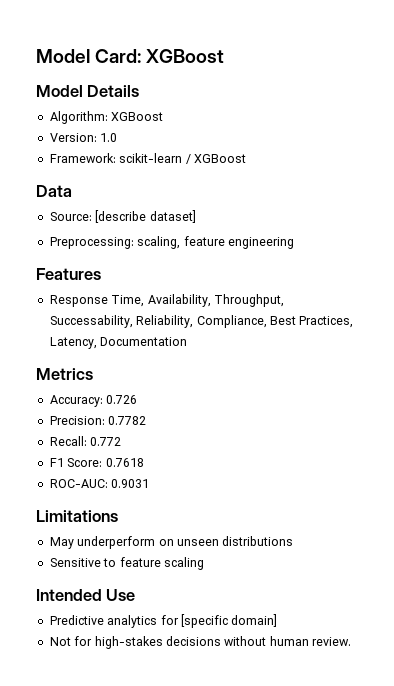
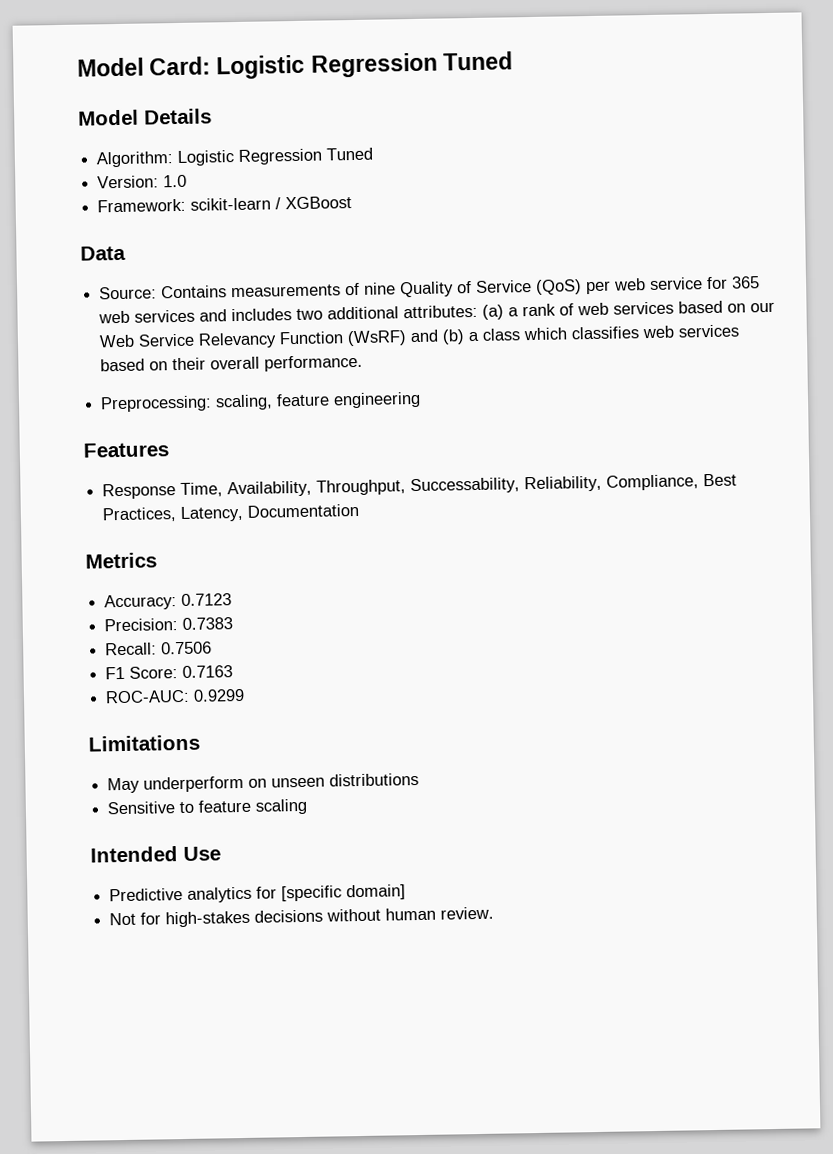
[146,49,225,63] XGBoost -> [216,51,513,80] Logistic Regression Tuned
[111,112,164,121] XGBoost -> [177,147,374,166] Logistic Regression Tuned
[95,210,196,223] [describe dataset] -> [161,276,761,299] [98,300,776,324] [99,324,740,349] [100,354,364,372] Contains measurements of nine Quality of Service (QoS) per web service for 365 web services and includes two additional attributes: (a) a rank of web services based on our Web Service Relevancy Function (WsRF) and (b) a class which classifies web services based on their overall performance.
[106,395,138,404] 0.726 -> [181,593,233,606] 0.7123
[108,416,147,425] 0.7782 -> [182,617,234,630] 0.7383
[90,437,122,446] 0.772 -> [161,641,213,655] 0.7506
[105,458,144,467] 0.7618 -> [182,665,234,678] 0.7163
[111,479,150,488] 0.9031 -> [193,688,246,702] 0.9299

